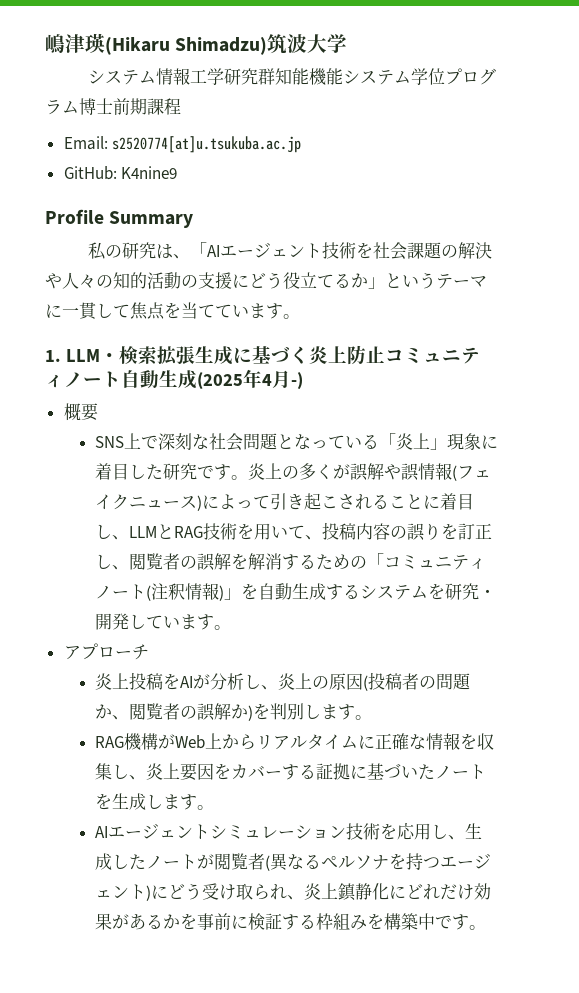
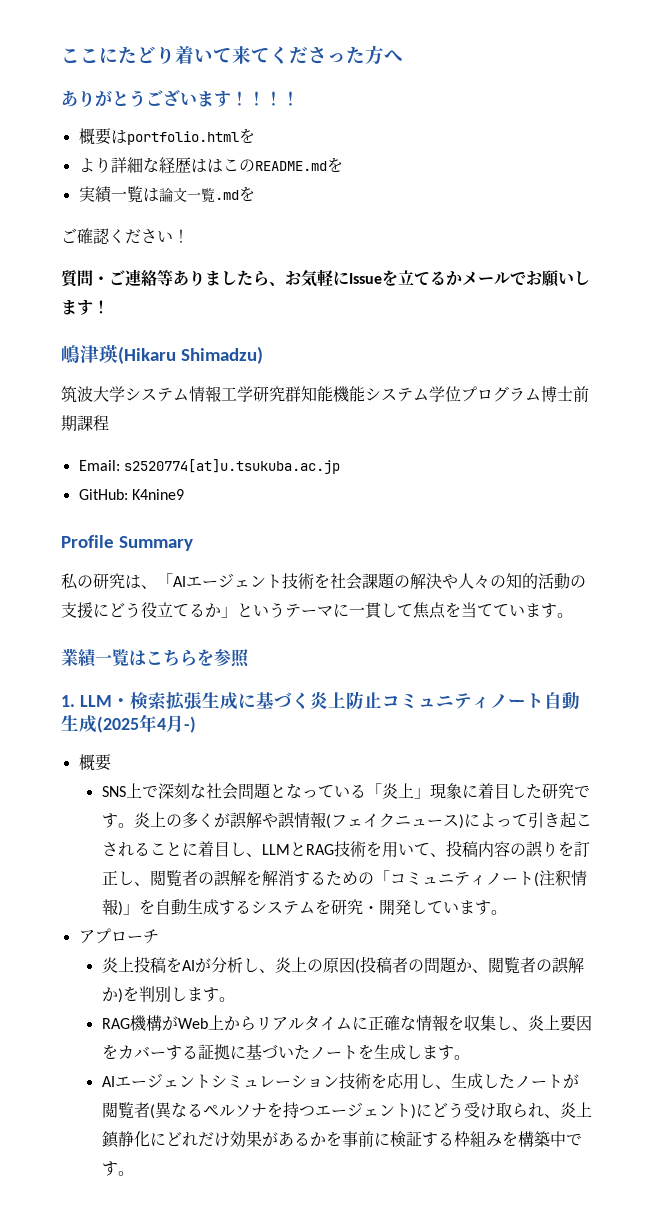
(45, 44) none -> [61,45,403,65] [61,90,299,107] [78,128,255,145] [78,157,343,173] [78,186,255,203] [61,228,189,244] [61,269,590,287] [61,299,109,315] ここにたどり着いて来てくださった方へ // ありがとうございます！！！！ // 概要はportfolio.htmlを // より詳細な経歴ははこのREADME.mdを // 実績一覧は論文一覧.mdを // ご確認ください！ // 質問・ご連絡等ありましたら、お気軽にIssueを立てるかメールでお願いします！ //
(268, 46) none -> (263, 355) //
(348, 43) // -> (125, 394) none
(300, 316) none -> [61,648,249,668] // 業績一覧はこちらを参照

